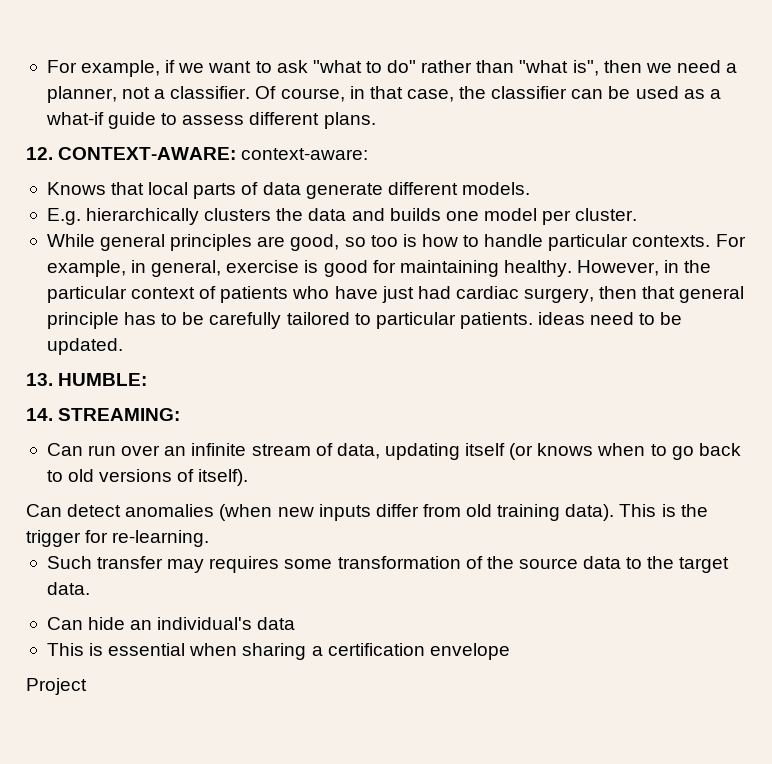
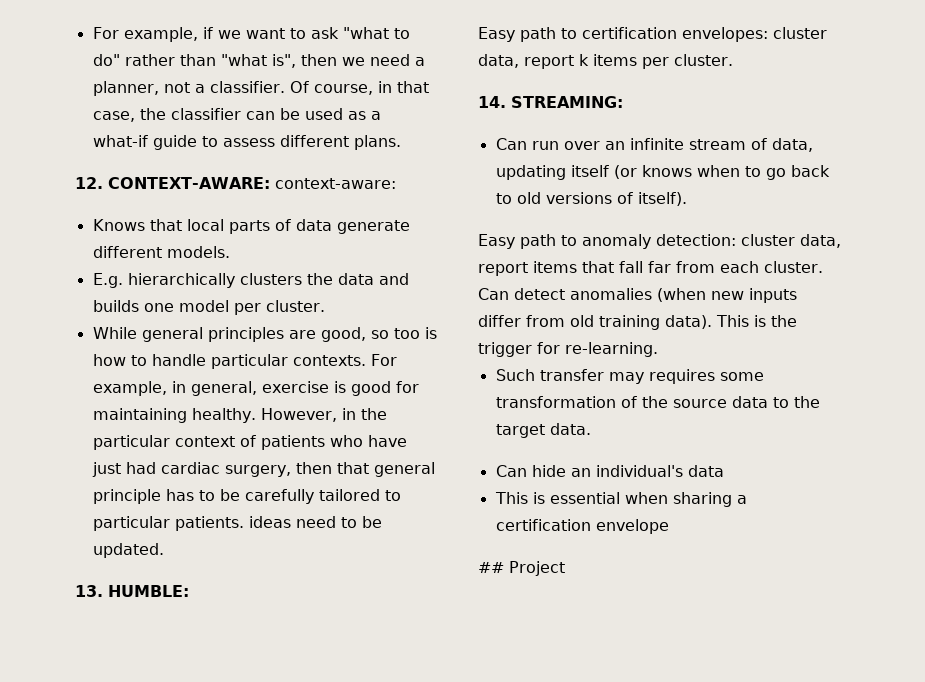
(148, 379) none -> [478,27,827,42] [478,54,733,69] // Easy path to certification envelopes: cluster data, report k items per cluster.
(249, 477) none -> [478,234,841,249] [478,261,823,276] Easy path to anomaly detection: cluster data, report items that fall far from each cluster.
(510, 651) none -> [478,562,504,573] ##

